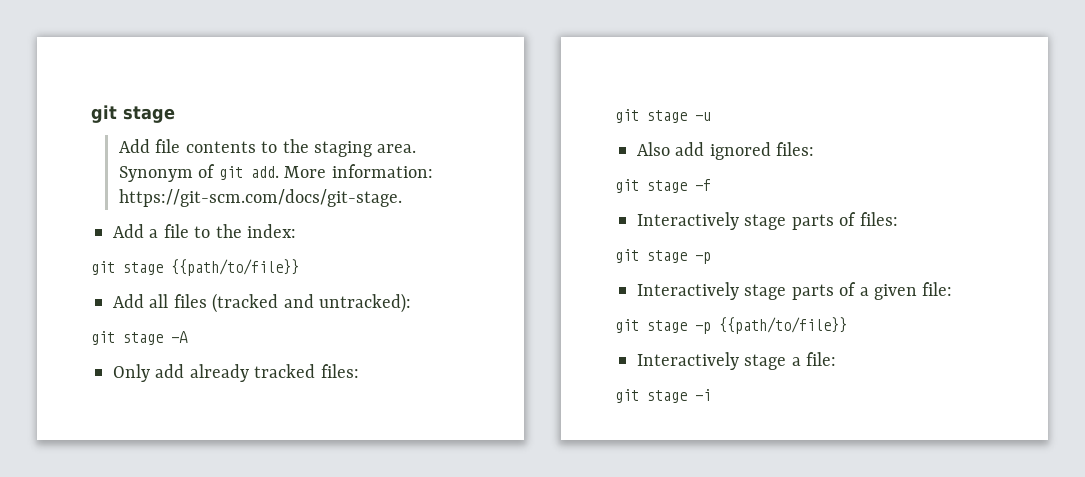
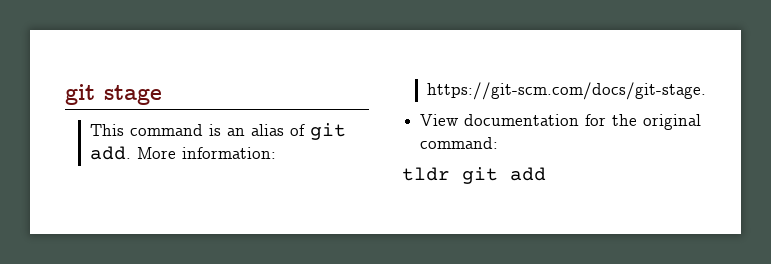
[118,139,417,157] [118,166,193,182] Add file contents to the staging area. Synonym -> [90,124,285,136] This command is an alias
[113,224,296,238] [91,259,299,276] [113,293,411,313] [91,331,188,345] [113,364,359,382] [615,109,711,123] [637,142,815,160] [615,179,711,193] [637,212,898,230] [615,249,711,264] [637,282,953,300] [615,317,847,334] [637,352,837,370] [615,389,711,403] Add a file to the index: // git stage {{path/to/file}} // Add all files (tracked and untracked): // git stage -A // Only add already tracked files: // git stage -u // Also add ignored files: // git stage -f // Interactively stage parts of files: // git stage -p // Interactively stage parts of a given file: // git stage -p {{path/to/file}} // Interactively stage a file: // git stage -i -> [420,114,702,130] [420,137,499,149] [402,167,546,184] View documentation for the original command: // tldr git add

